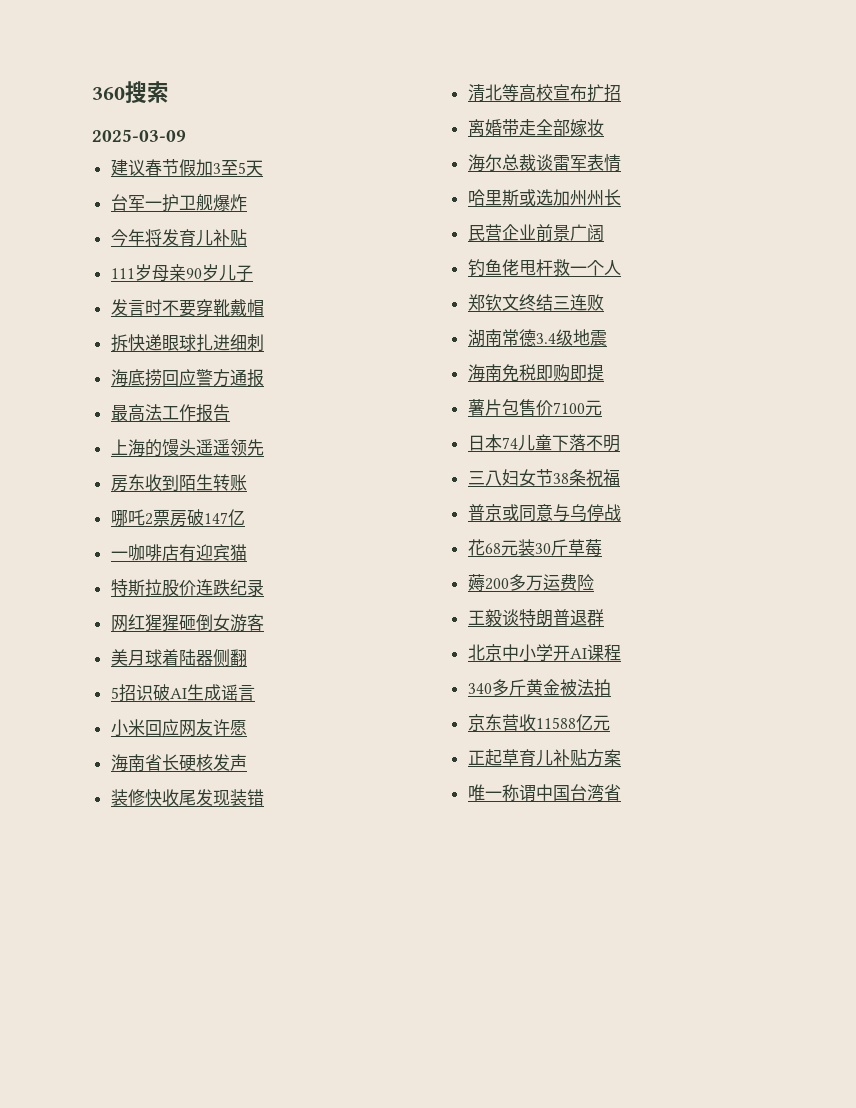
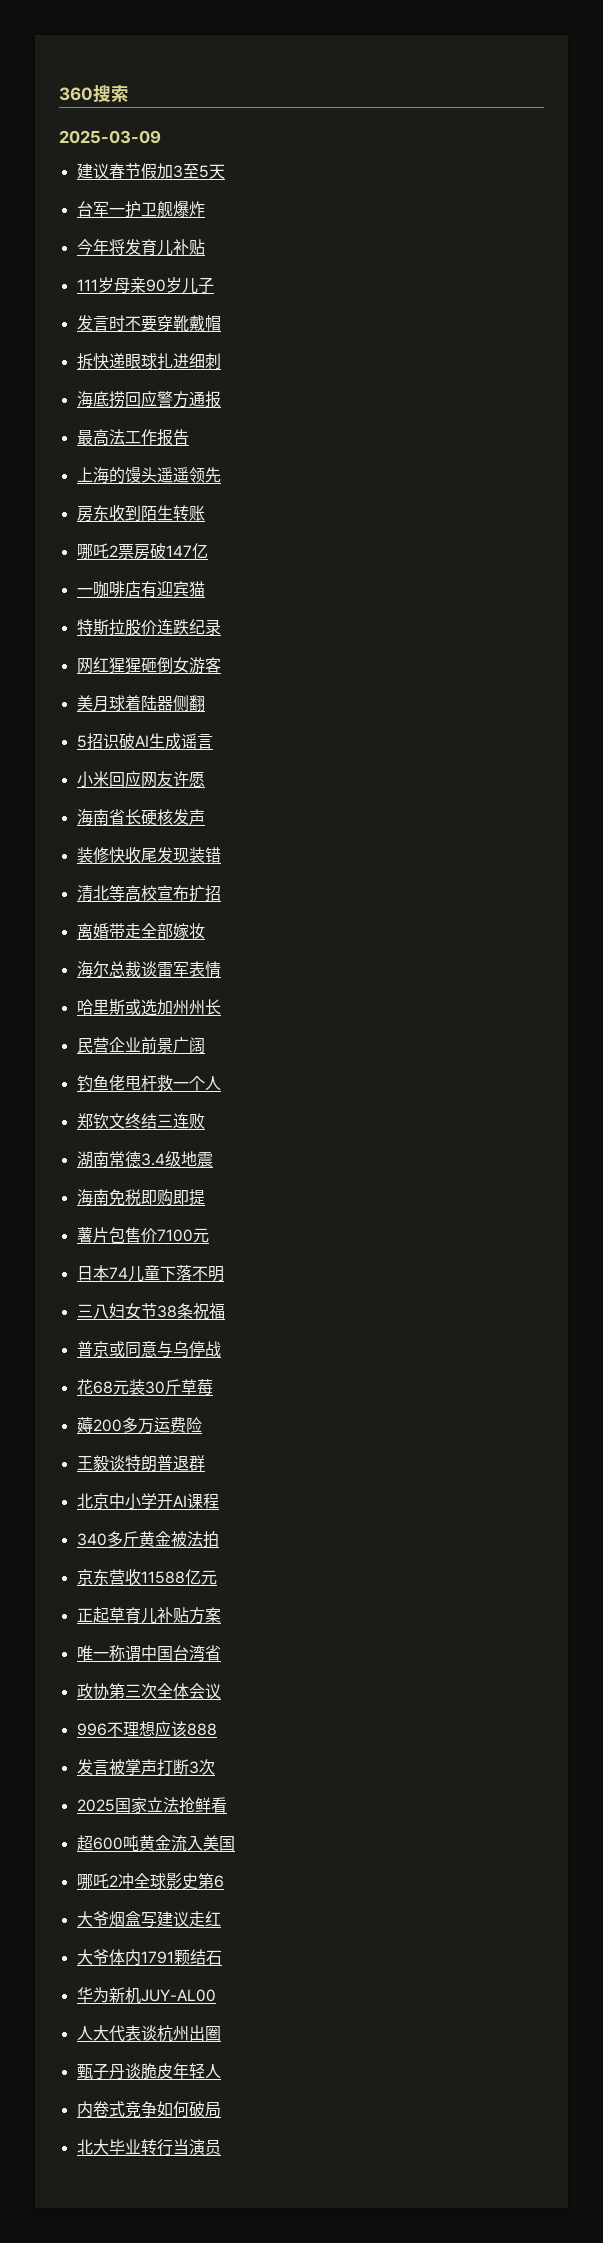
(621, 792) none -> [76,1683,221,1700] [76,1720,217,1737] [76,1759,215,1775] [76,1797,227,1814] [76,1835,235,1852] [76,1873,224,1890] [76,1911,221,1928] [76,1949,222,1966] [76,1987,216,2004] [76,2025,221,2042] [76,2063,221,2080] [76,2101,221,2118] [76,2139,221,2156] // 政协第三次全体会议 // 996不理想应该888 // 发言被掌声打断3次 // 2025国家立法抢鲜看 // 超600吨黄金流入美国 // 哪吒2冲全球影史第6 // 大爷烟盒写建议走红 // 大爷体内1791颗结石 // 华为新机JUY-AL00 // 人大代表谈杭州出圈 // 甄子丹谈脆皮年轻人 // 内卷式竞争如何破局 // 北大毕业转行当演员

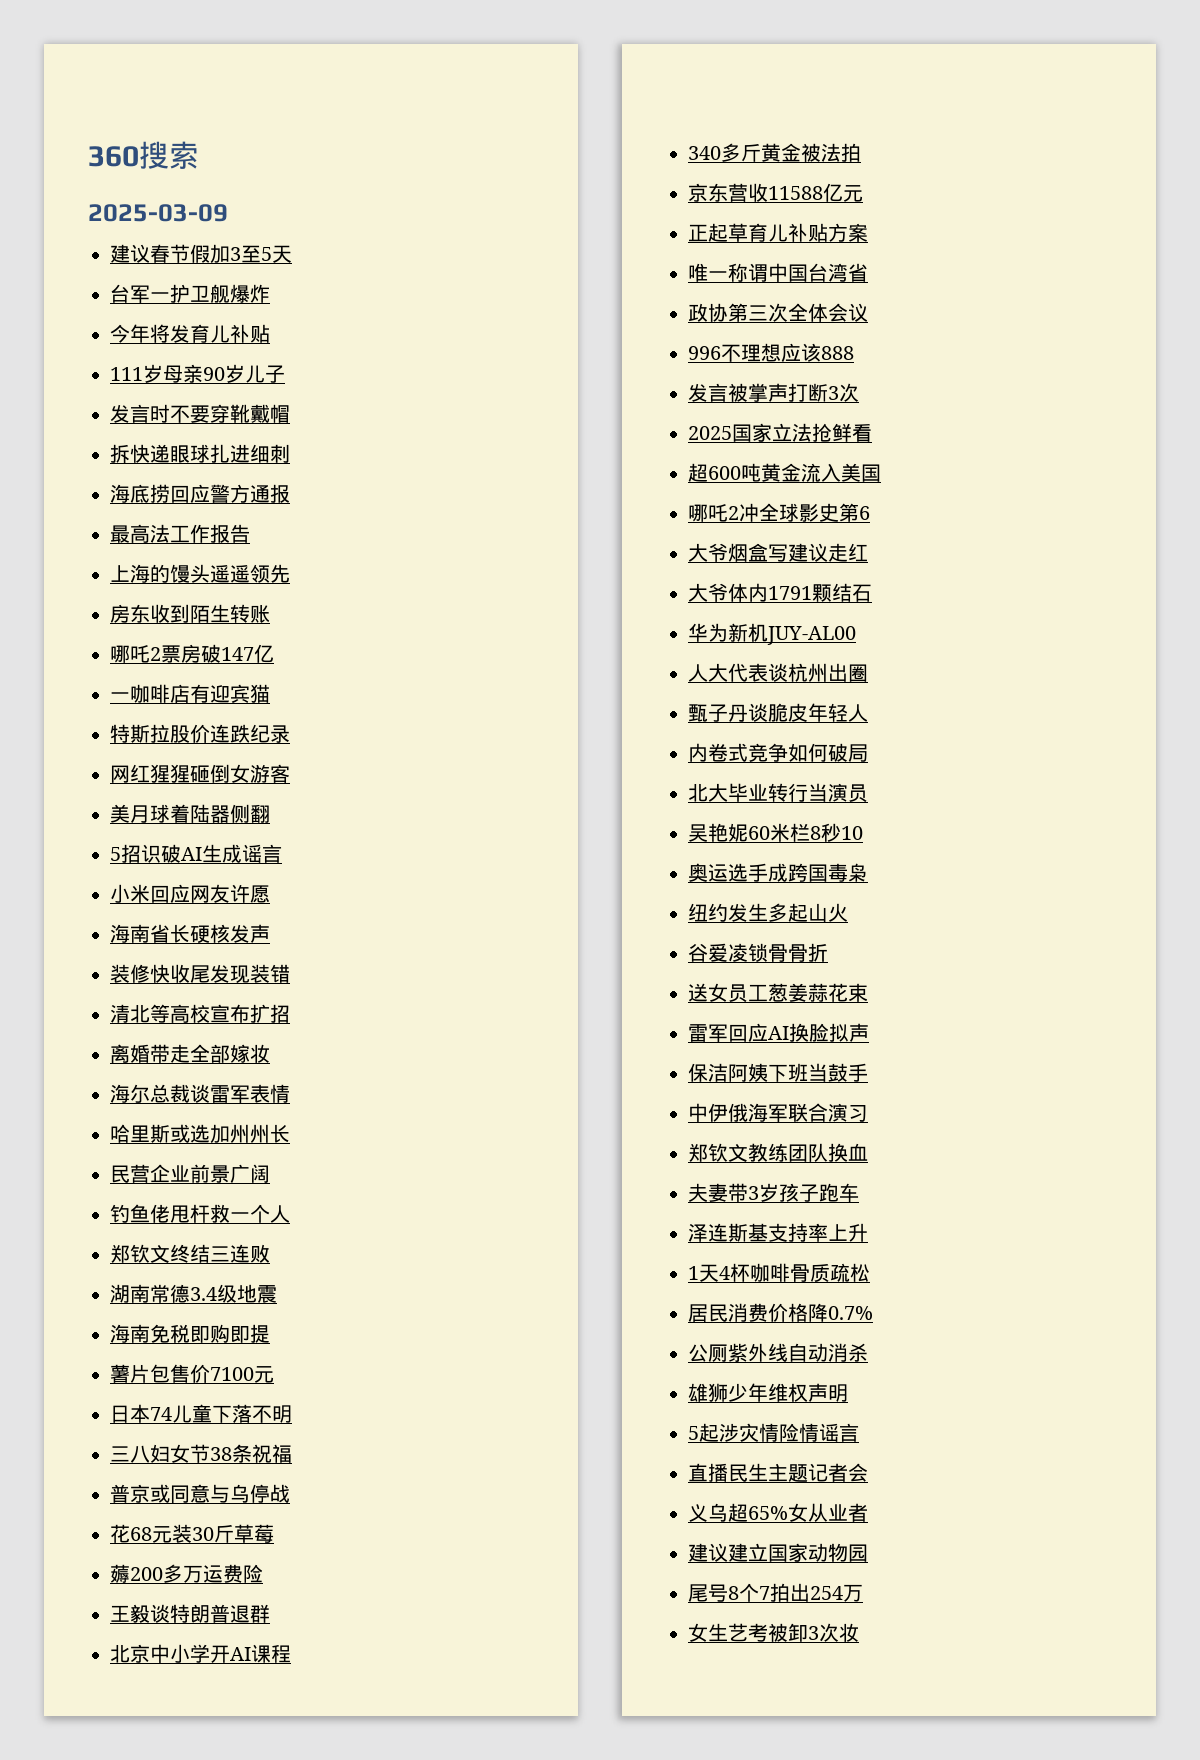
(221, 2147) none -> [688,823,863,842] [688,863,868,882] [688,903,848,922] [688,943,828,962] [688,983,868,1003] [688,1023,869,1042] [688,1063,868,1082] [688,1103,868,1122] [688,1143,868,1162] [688,1183,859,1203] [688,1223,868,1242] [688,1263,870,1282] [688,1303,873,1322] [688,1343,868,1362] [688,1383,848,1402] [688,1423,859,1442] [688,1463,868,1482] [688,1503,868,1522] [688,1543,868,1562] [688,1583,863,1602] [688,1623,859,1642] // 吴艳妮60米栏8秒10 // 奥运选手成跨国毒枭 // 纽约发生多起山火 // 谷爱凌锁骨骨折 // 送女员工葱姜蒜花束 // 雷军回应AI换脸拟声 // 保洁阿姨下班当鼓手 // 中伊俄海军联合演习 // 郑钦文教练团队换血 // 夫妻带3岁孩子跑车 // 泽连斯基支持率上升 // 1天4杯咖啡骨质疏松 // 居民消费价格降0.7% // 公厕紫外线自动消杀 // 雄狮少年维权声明 // 5起涉灾情险情谣言 // 直播民生主题记者会 // 义乌超65%女从业者 // 建议建立国家动物园 // 尾号8个7拍出254万 // 女生艺考被卸3次妆

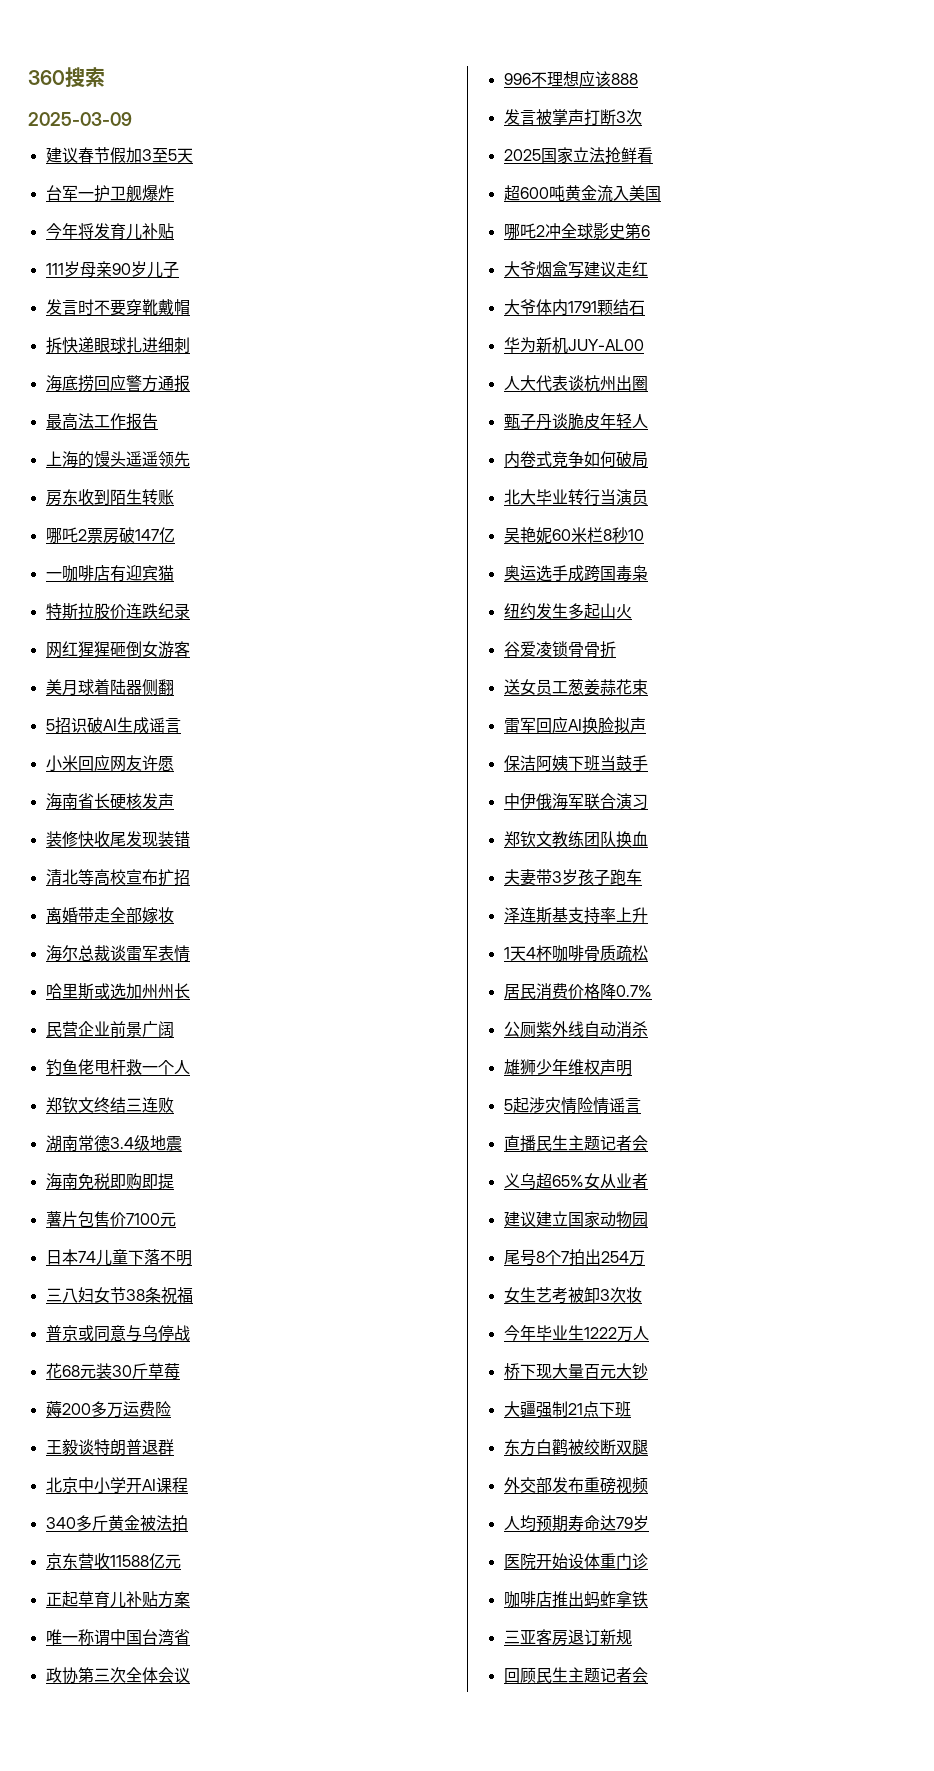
(859, 1632) none -> [503,1325,649,1342] [503,1363,648,1379] [503,1401,631,1418] [503,1438,648,1456] [503,1477,648,1494] [503,1515,649,1532] [503,1553,648,1570] [503,1591,648,1608] [503,1629,632,1645] [503,1667,648,1684] // 今年毕业生1222万人 // 桥下现大量百元大钞 // 大疆强制21点下班 // 东方白鹳被绞断双腿 // 外交部发布重磅视频 // 人均预期寿命达79岁 // 医院开始设体重门诊 // 咖啡店推出蚂蚱拿铁 // 三亚客房退订新规 // 回顾民生主题记者会

